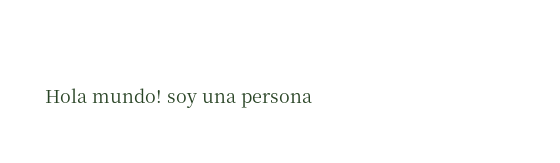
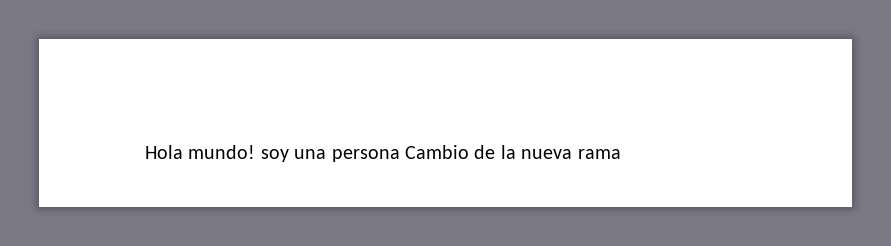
(312, 100) none -> [405,145,621,159] Cambio de la nueva rama

